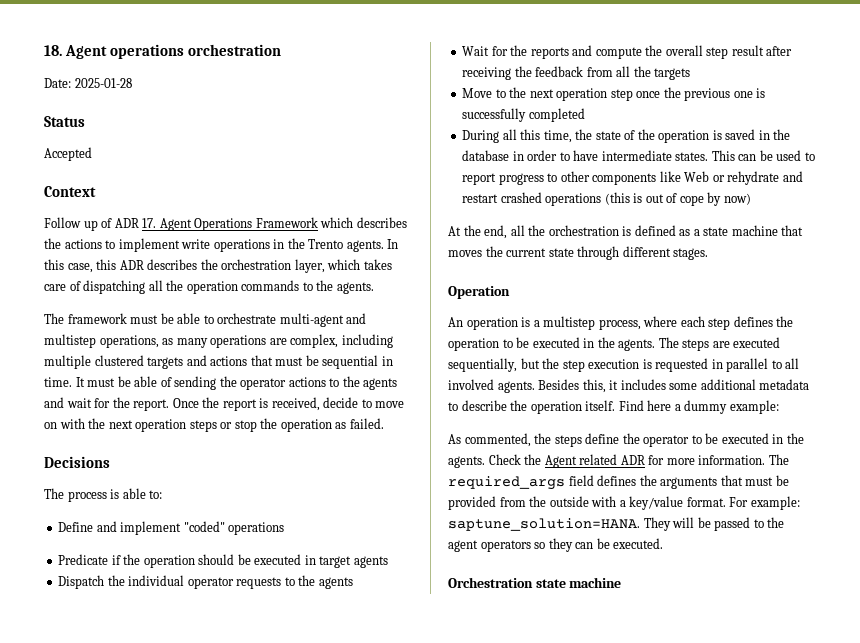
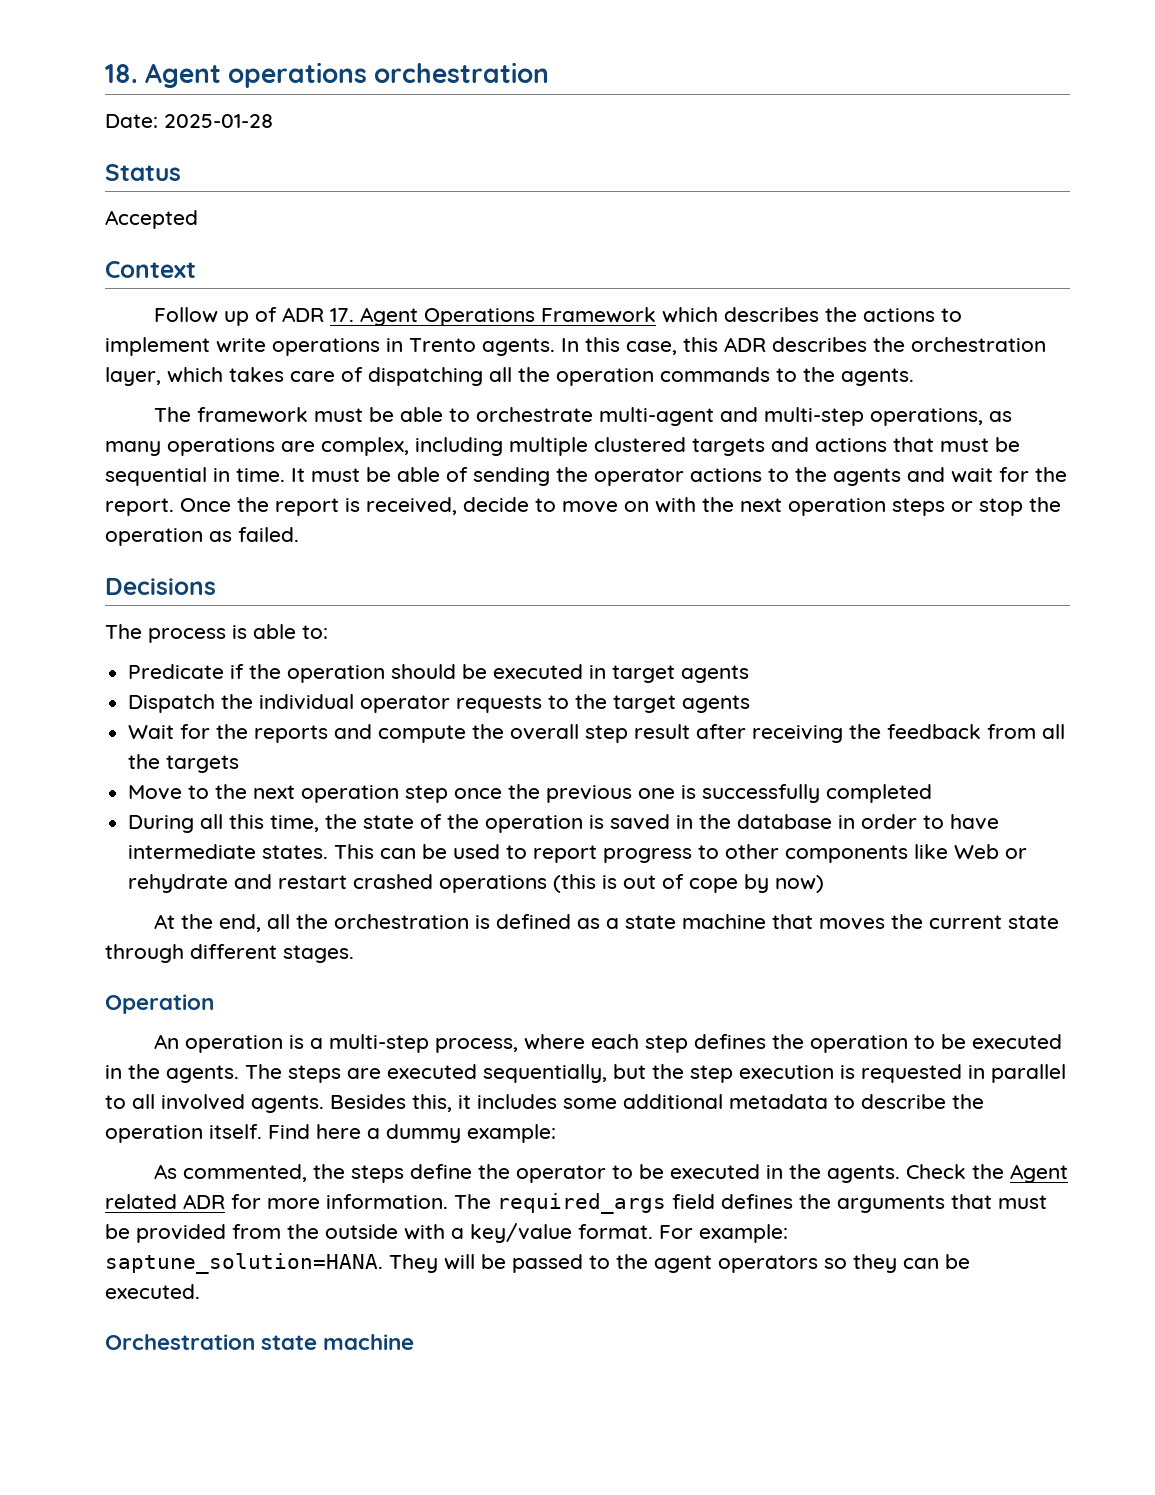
[287,238,305,249] the -> (403, 345) none
[44,334,96,348] multistep -> [763,407,864,426] multi-step
[58,521,285,535] // Define and implement "coded" operations -> (328, 632) none
(316, 580) none -> [613,695,677,713] target
[543,316,596,330] multistep -> [328,1034,429,1053] multi-step

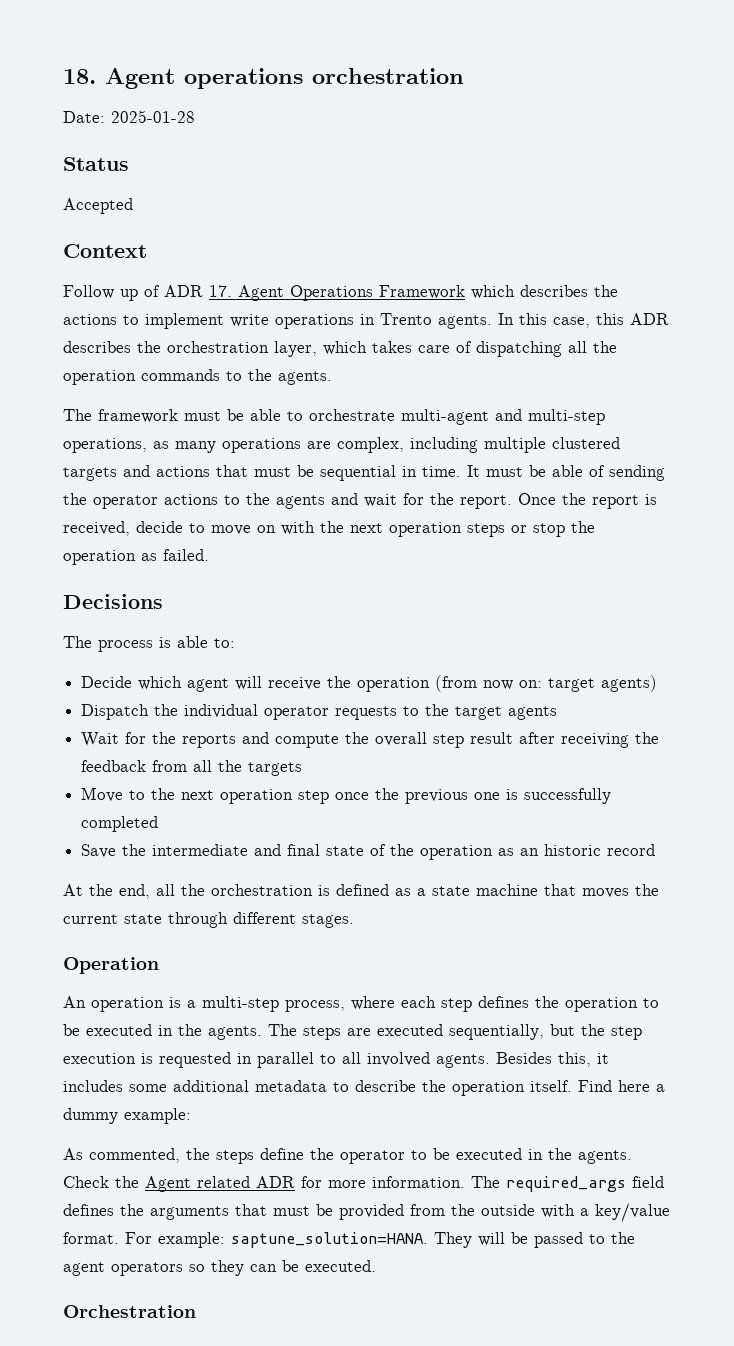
[128,664,750,683] Predicate if the operation should be executed in target agents -> [81,675,658,692] Decide which agent will receive the operation (from now on: target agents)
[128,814,1000,833] [128,844,1028,863] [128,874,825,893] During all this time, the state of the operation is saved in the database in order to have intermediate states. This can be used to report progress to other components like Web or rehydrate and restart crashed operations (this is out of cope by now) -> [81,844,656,860] Save the intermediate and final state of the operation as an historic record
[261,1334,415,1350] state machine -> (196, 1311) none

